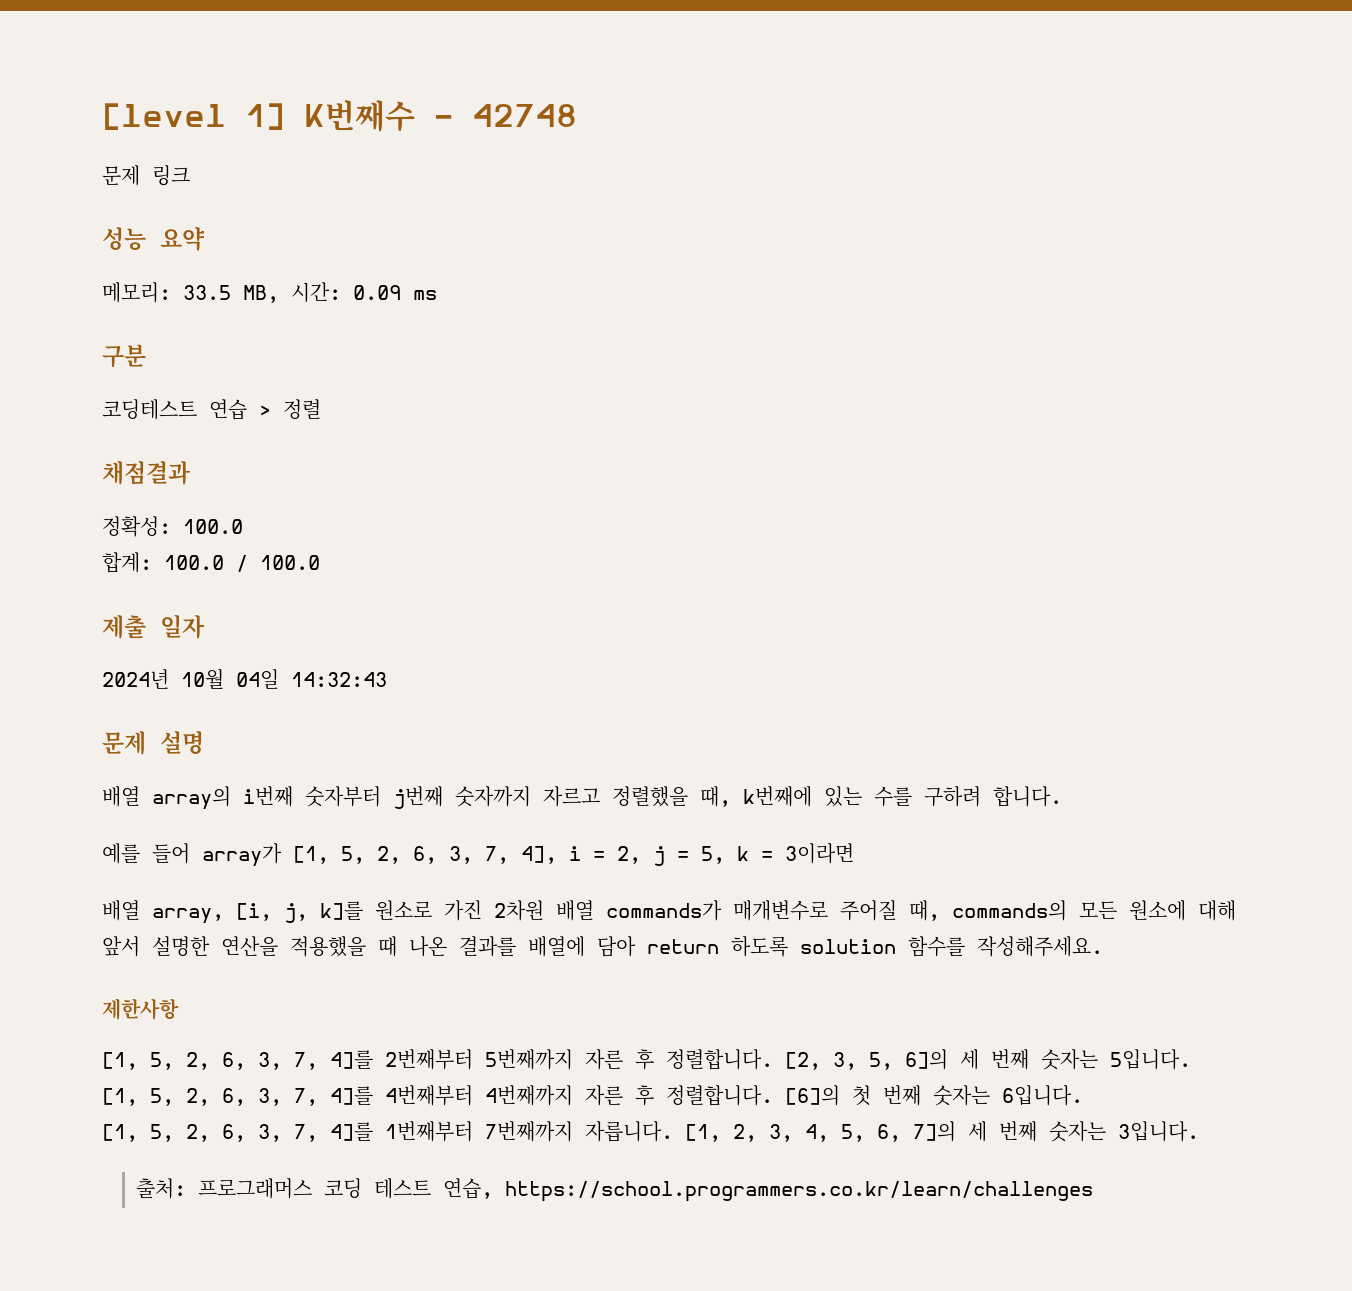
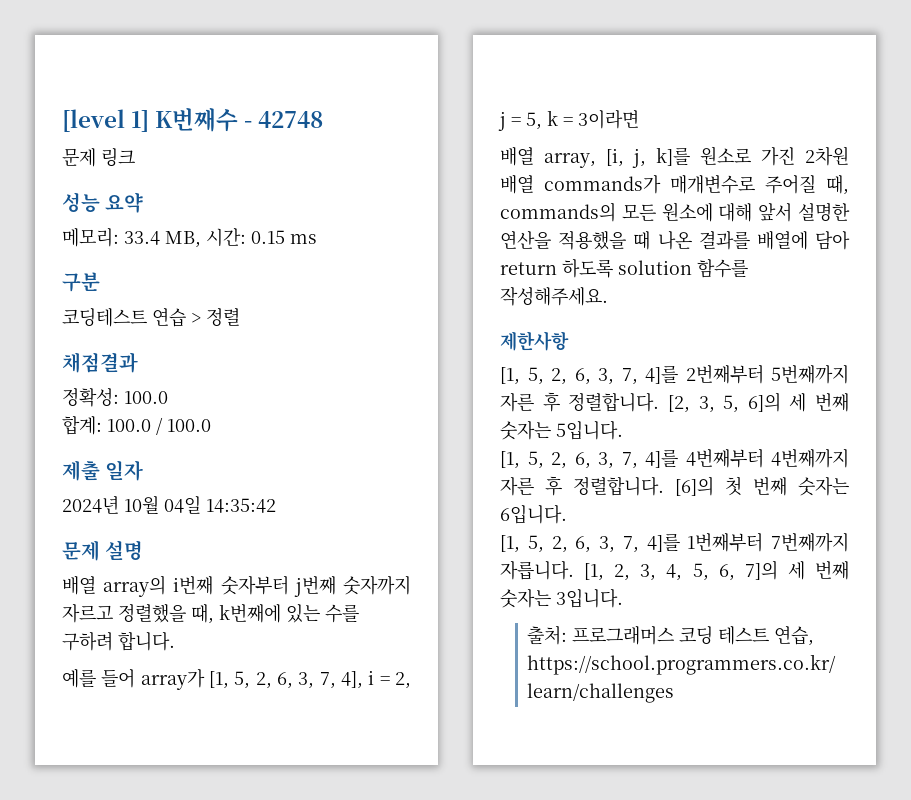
[183,285,231,300] 33.5 -> [124,231,160,245] 33.4
[353,285,401,300] 0.09 -> [251,230,285,244] 0.15
[291,672,387,687] 14:32:43 -> [206,498,276,513] 14:35:42

